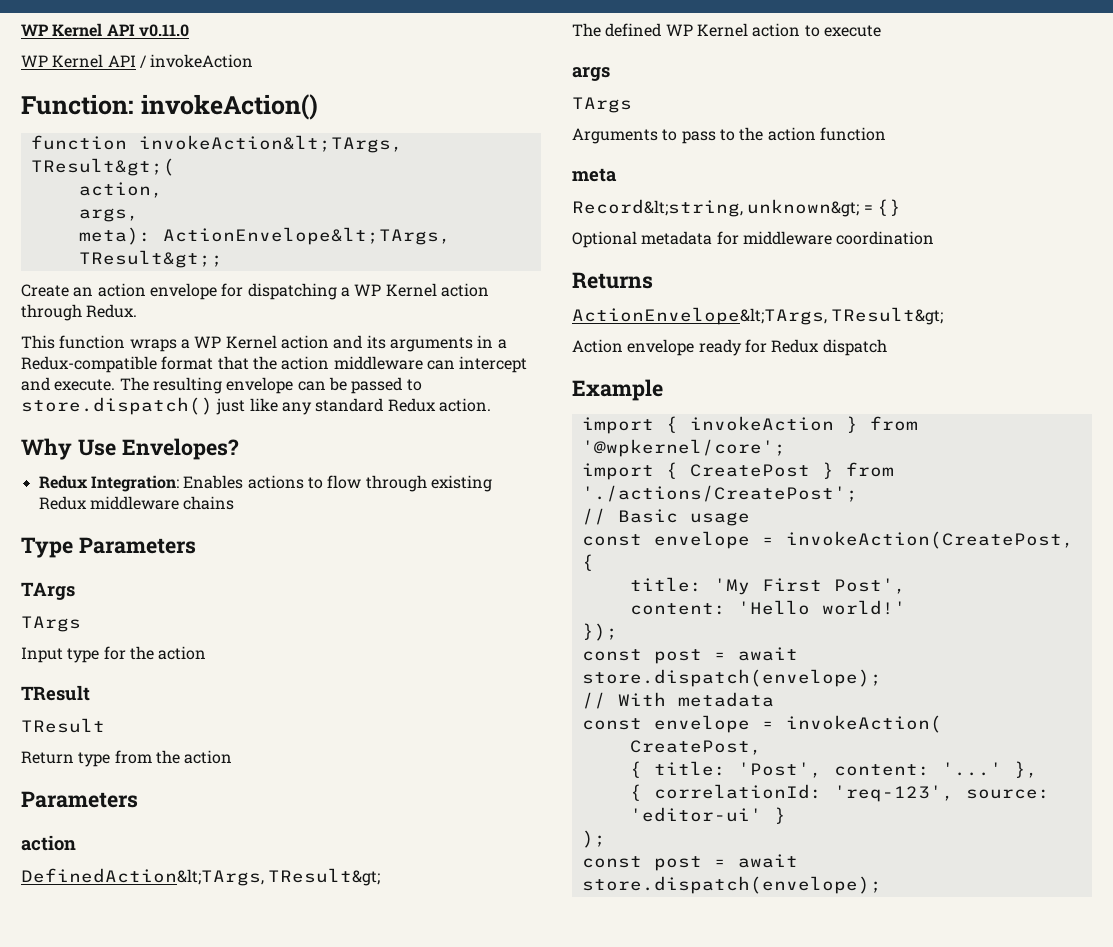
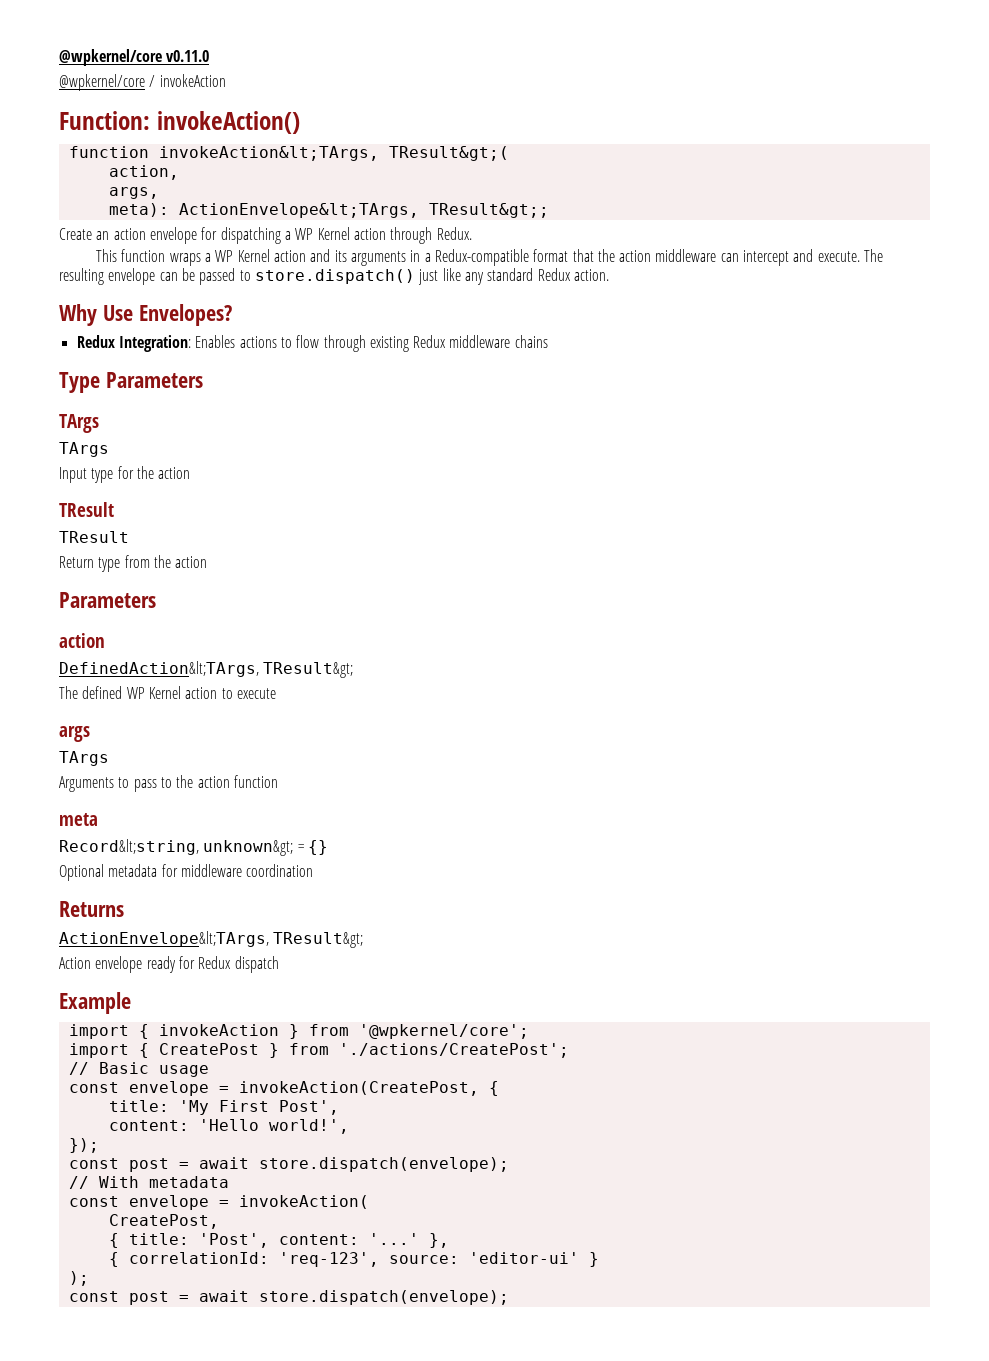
[21,23,189,37] [21,54,136,68] WP Kernel API v0.11.0 // WP Kernel API -> [59,49,210,66] [59,74,145,91] @wpkernel/core v0.11.0 // @wpkernel/core
[821,600,906,615] world!' -> [268,1119,349,1134] world!',

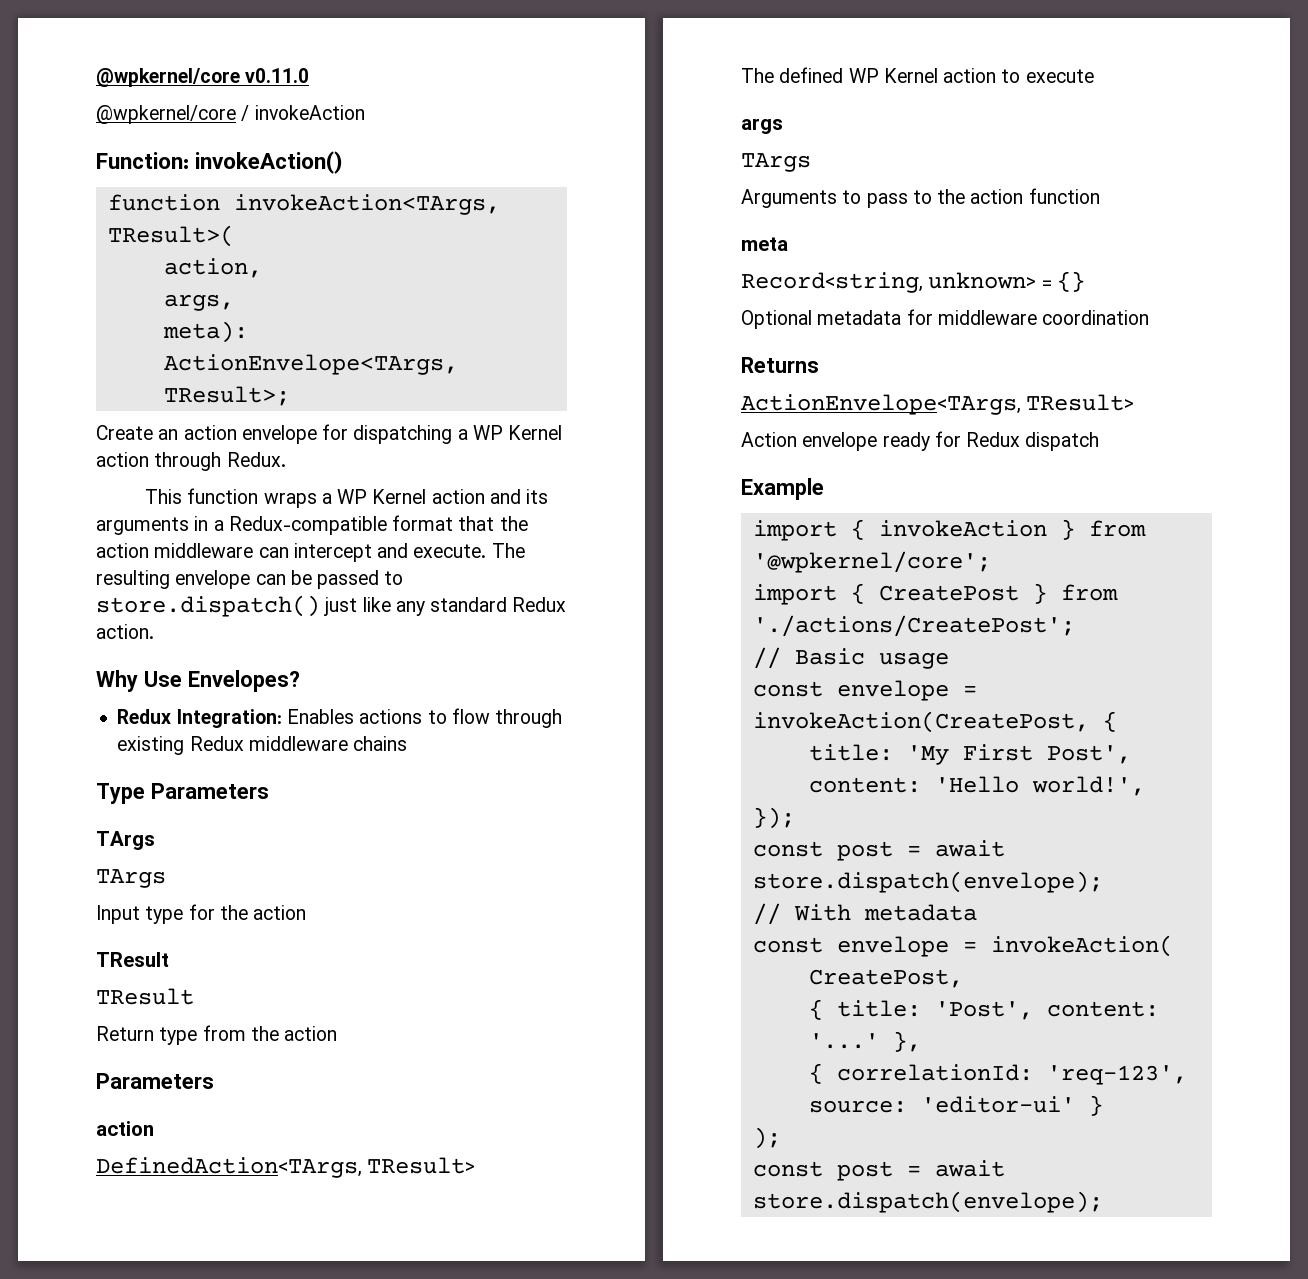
[158,146,509,161] invokeAction&lt;TArgs, TResult&gt;( -> [233,194,500,215] [107,225,234,247] invokeAction<TArgs, TResult>(
[178,203,549,218] ActionEnvelope&lt;TArgs, TResult&gt;; -> [163,354,458,375] [163,386,290,406] ActionEnvelope<TArgs, TResult>;
[59,661,354,678] DefinedAction&lt;TArgs, TResult&gt; -> [96,1157,476,1178] DefinedAction<TArgs, TResult>
[59,839,294,856] Record&lt;string, unknown&gt; -> [741,272,1037,293] Record<string, unknown>
[59,931,364,948] ActionEnvelope&lt;TArgs, TResult&gt; -> [741,394,1135,415] ActionEnvelope<TArgs, TResult>

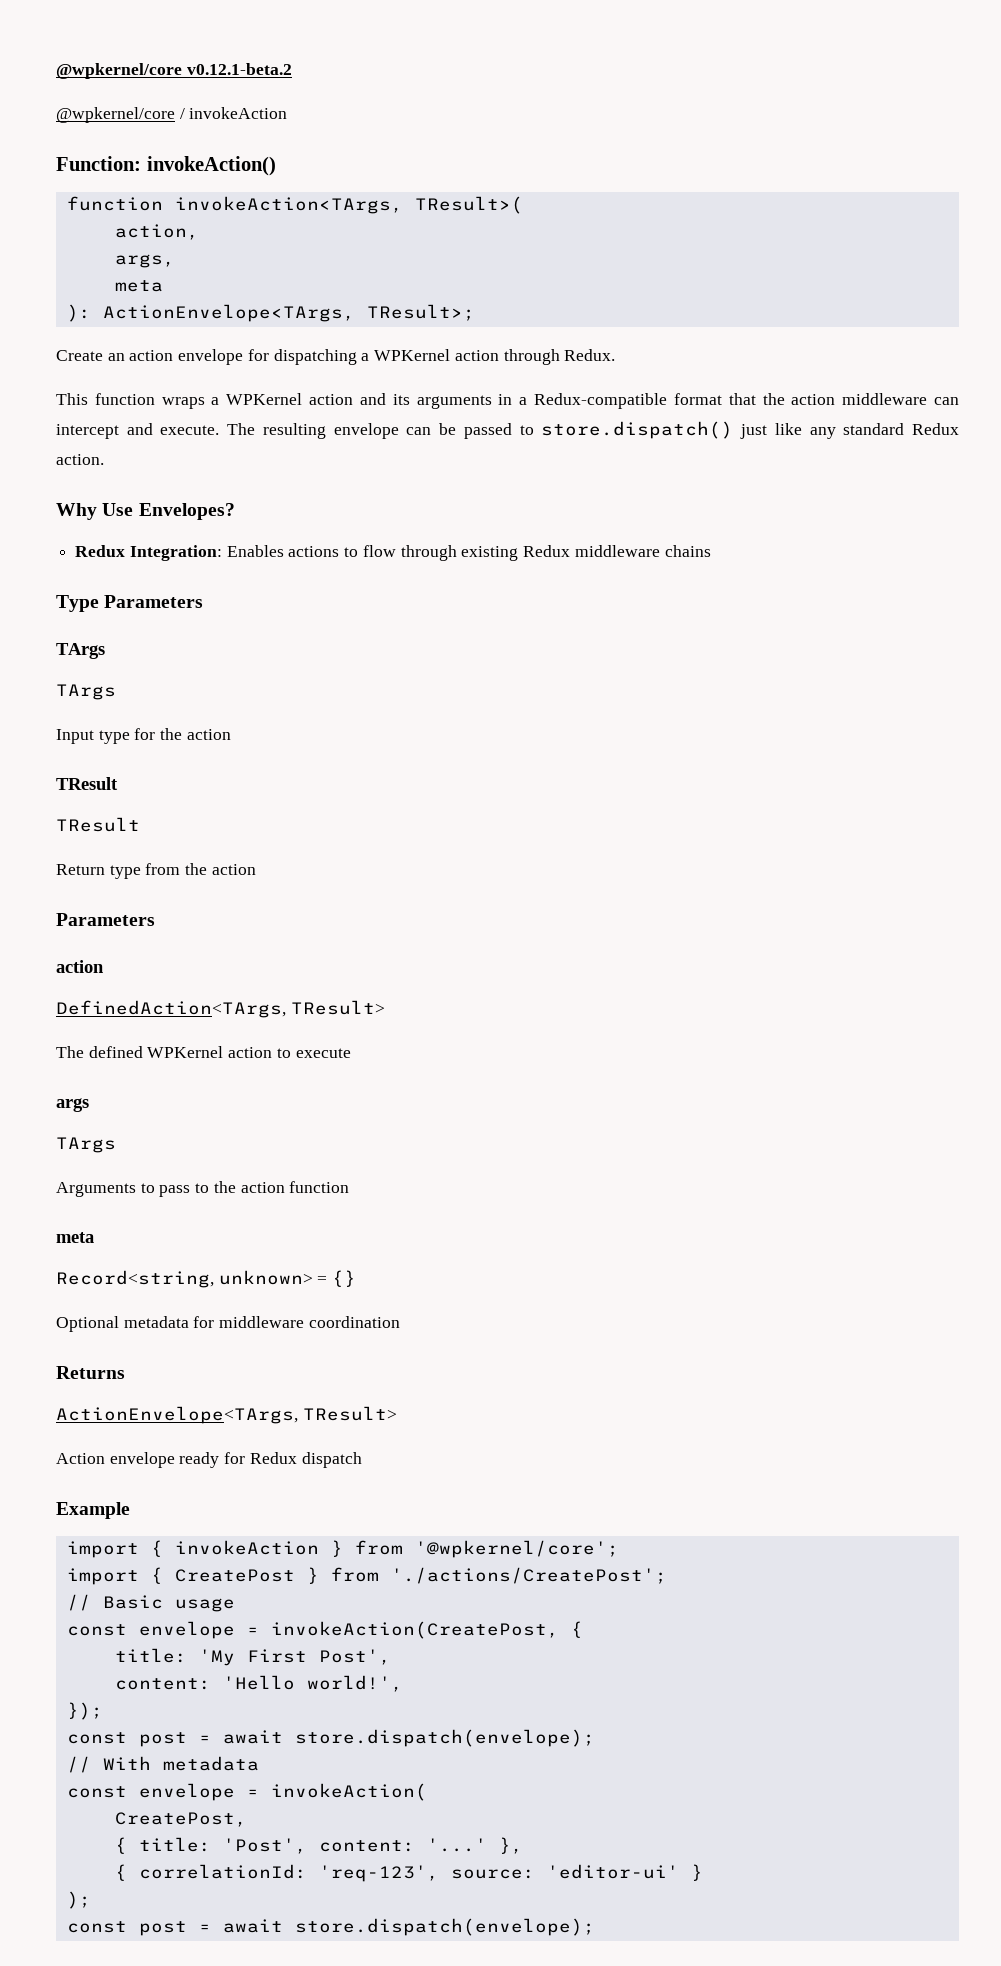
[96,68,310,87] @wpkernel/core v0.11.0 -> [56,63,292,79] @wpkernel/core v0.12.1-beta.2
[162,321,248,343] meta): -> [114,280,163,292] [66,304,91,322] meta // ):
[472,425,563,440] WP Kernel -> [374,349,451,361] WPKernel
[337,489,427,504] WP Kernel -> [226,393,303,405] WPKernel
[848,68,938,83] WP Kernel -> [147,1046,224,1058] WPKernel

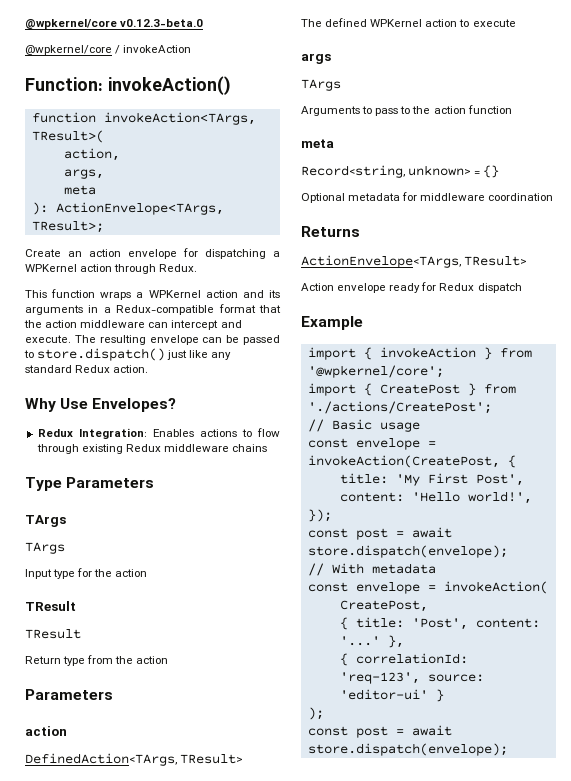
[56,63,292,79] @wpkernel/core v0.12.1-beta.2 -> [25,19,204,29] @wpkernel/core v0.12.3-beta.0

